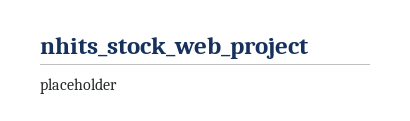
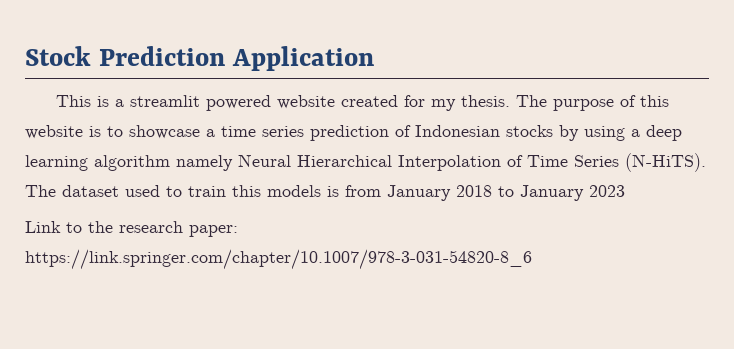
[40,37,309,59] [40,78,117,94] nhits_stock_web_project // placeholder -> [25,46,375,71] [56,95,670,111] [25,125,682,141] [25,153,706,172] [25,185,625,201] [25,221,238,237] [25,249,532,270] Stock Prediction Application // This is a streamlit powered website created for my thesis. The purpose of this website is to showcase a time series prediction of Indonesian stocks by using a deep learning algorithm namely Neural Hierarchical Interpolation of Time Series (N-HiTS). The dataset used to train this models is from January 2018 to January 2023 // Link to the research paper: https://link.springer.com/chapter/10.1007/978-3-031-54820-8_6

